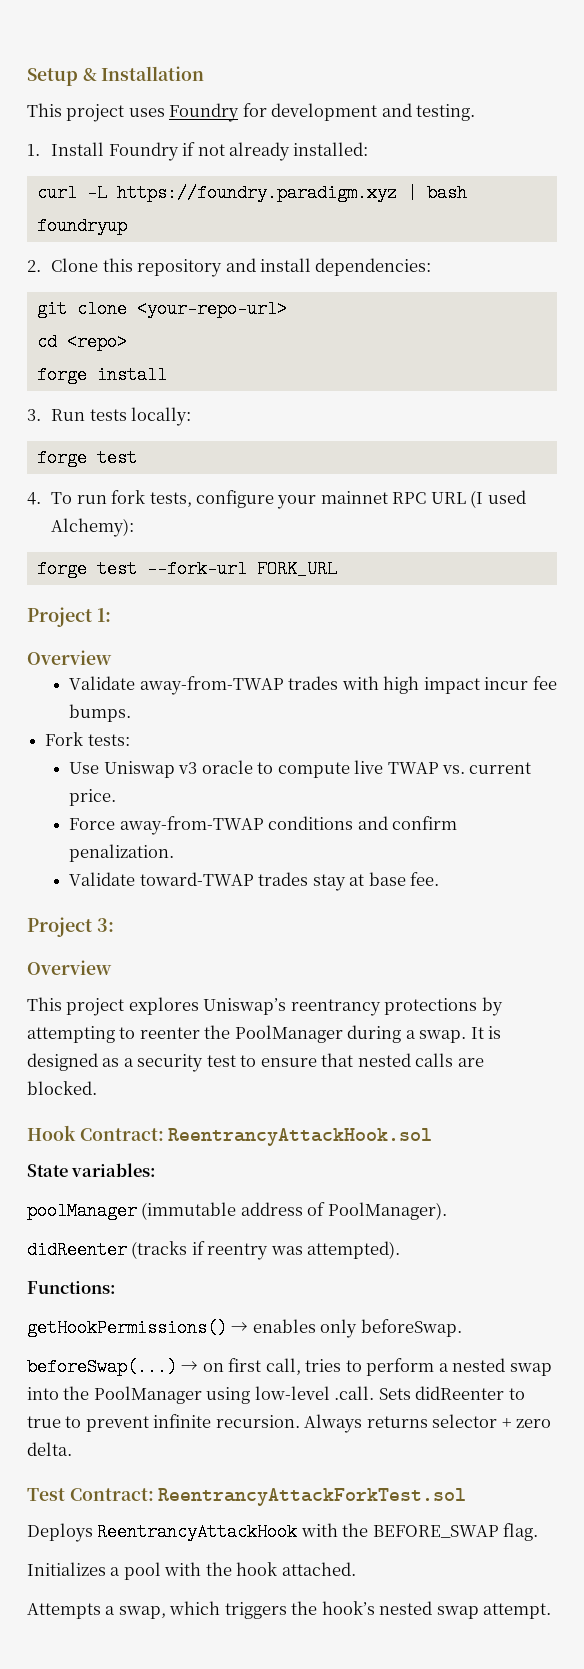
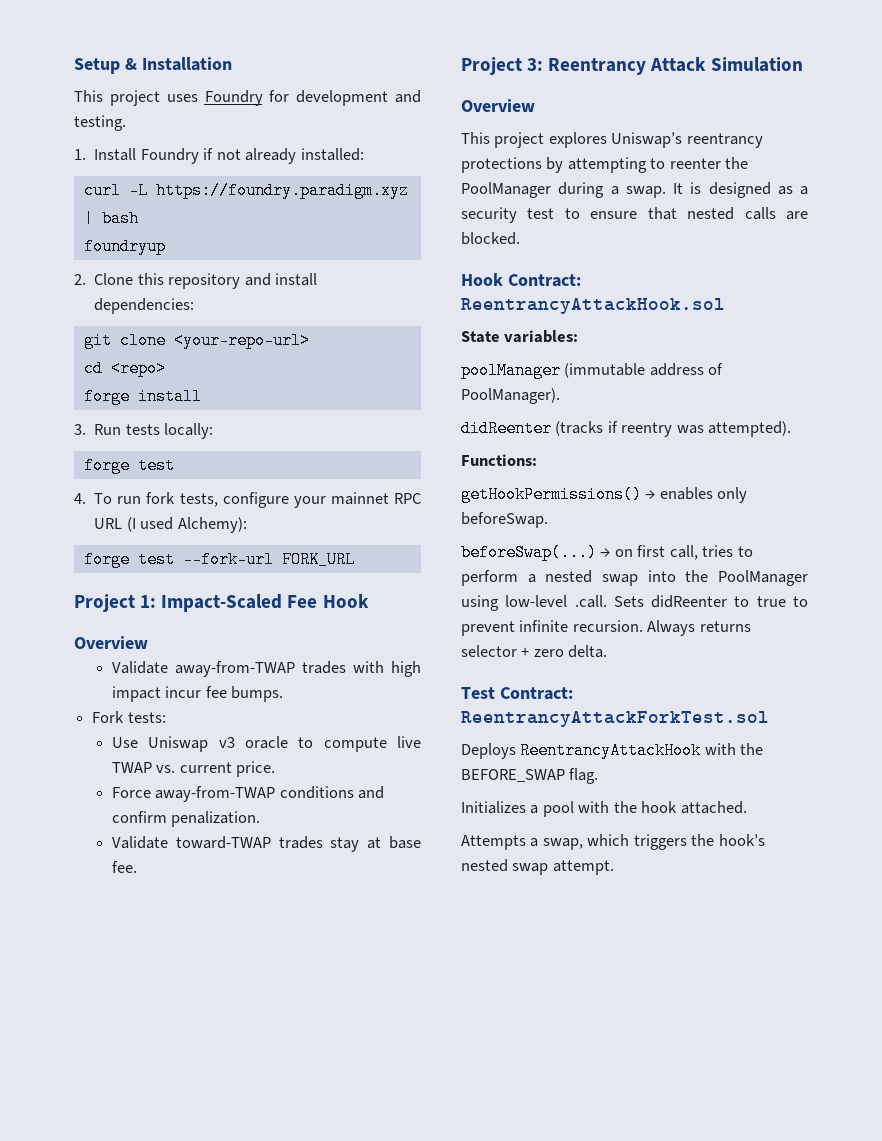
(111, 615) none -> [161,594,369,612] Impact-Scaled Fee Hook
(114, 925) none -> [548,57,803,75] Reentrancy Attack Simulation

